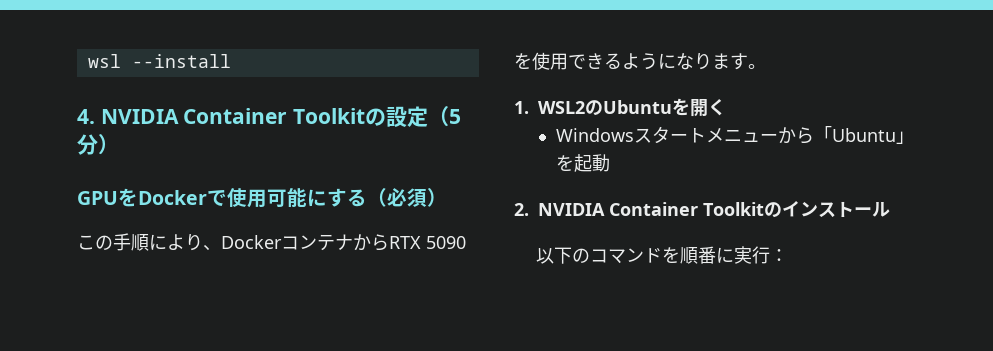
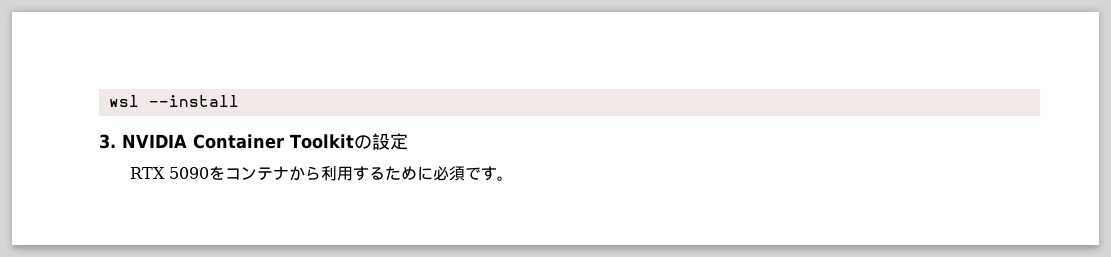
[77,109,95,124] 4. -> [99,134,116,149] 3.
[428,106,462,127] [77,134,119,155] [77,188,447,208] [77,233,466,251] [514,52,766,70] [514,98,726,117] [555,126,914,144] [555,154,610,172] [514,201,890,218] [535,246,788,264] （5分） // GPUをDockerで使用可能にする（必須） // この手順により、DockerコンテナからRTX 5090を使用できるようになります。 // 1. WSL2のUbuntuを開く // Windowsスタートメニューから「Ubuntu」を起動 // 2. NVIDIA Container Toolkitのインストール // 以下のコマンドを順番に実行： -> [130,166,514,181] // RTX 5090をコンテナから利用するために必須です。

